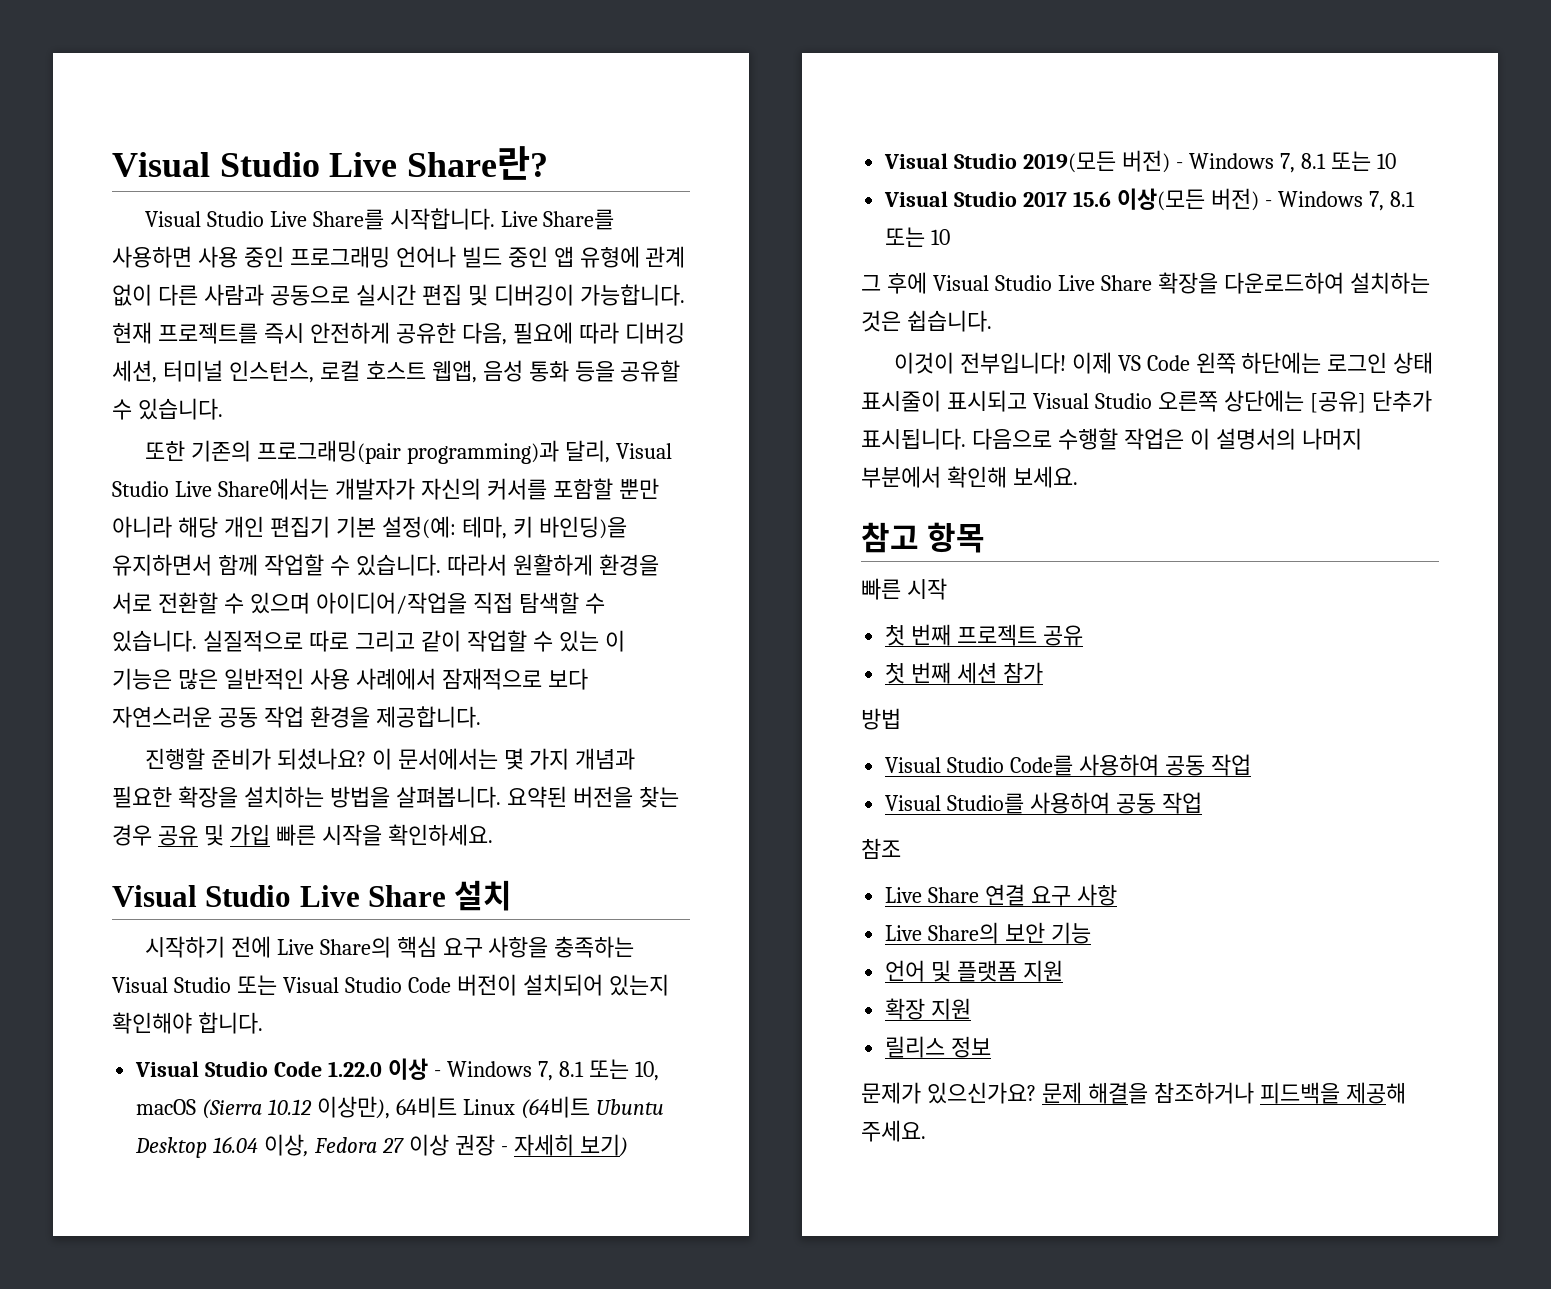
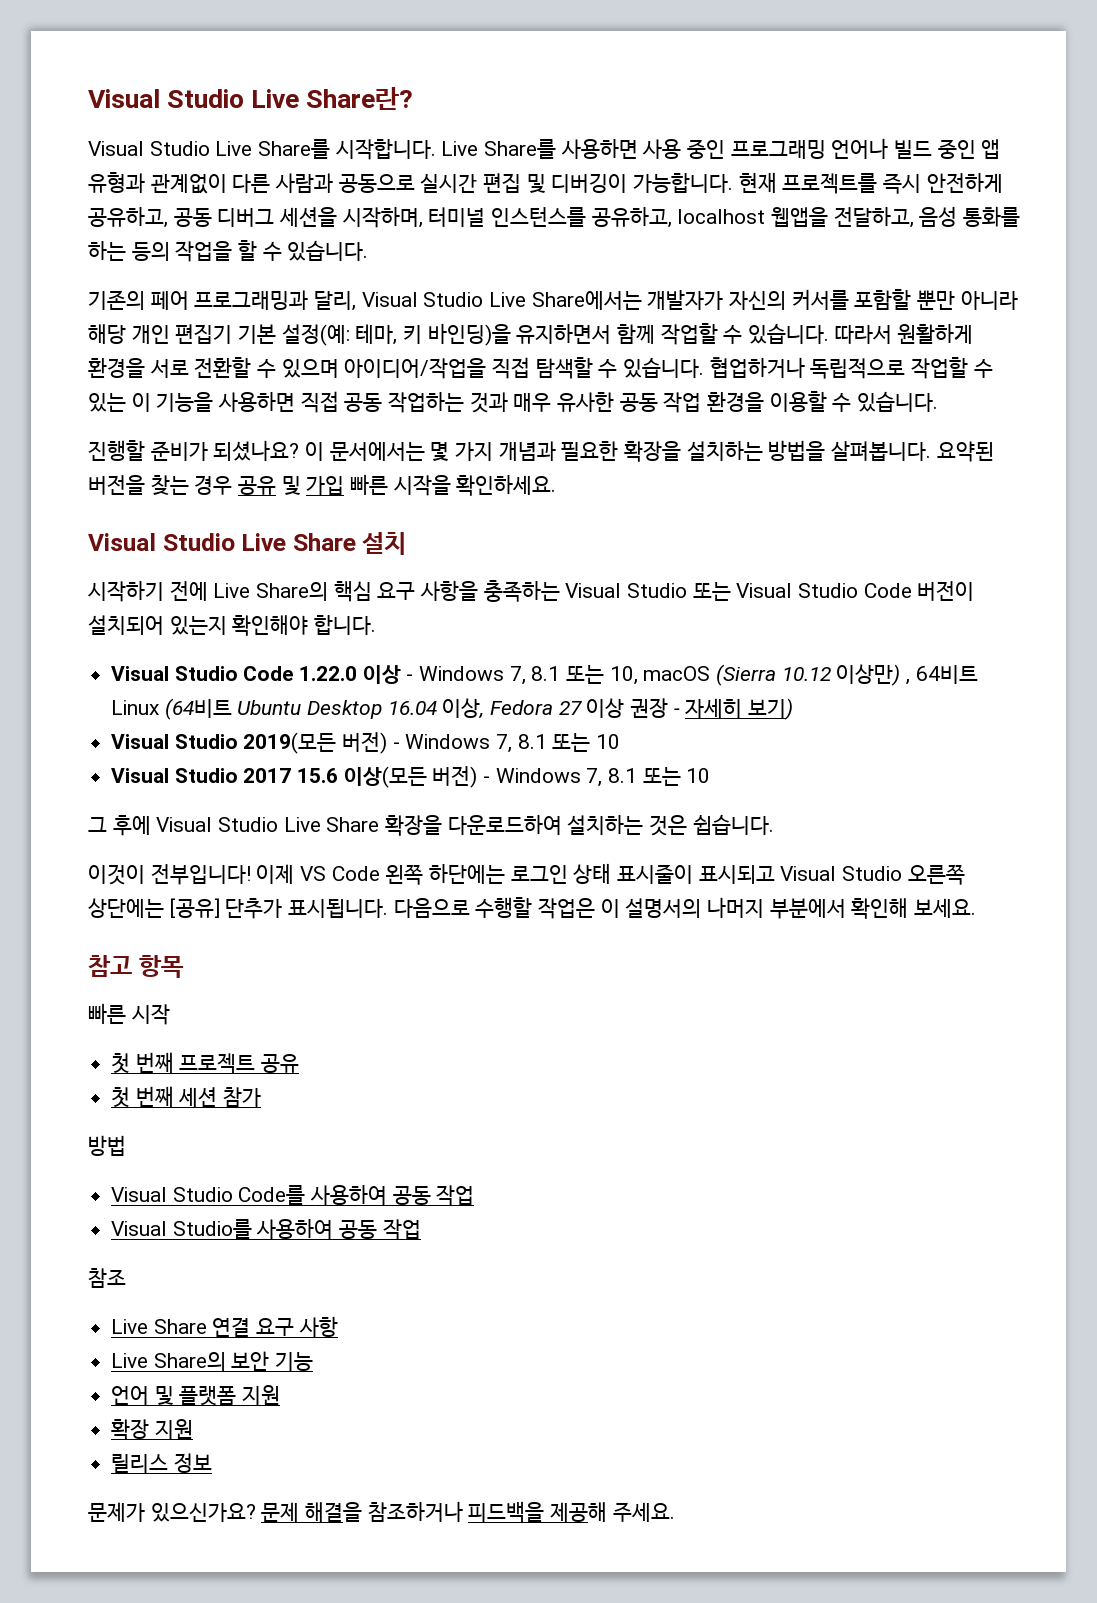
[579,246,686,268] [112,284,152,306] 유형에 관계 없이 -> [88,172,227,194] 유형과 관계없이
[395,322,685,345] [112,360,681,383] [112,398,223,420] [144,440,559,464] 공유한 다음, 필요에 따라 디버깅 세션, 터미널 인스턴스, 로컬 호스트 웹앱, 음성 통화 등을 공유할 수 있습니다. // 또한 기존의 프로그래밍(pair programming)과 -> [88,206,1021,228] [88,240,369,262] [88,290,309,310] 공유하고, 공동 디버그 세션을 시작하며, 터미널 인스턴스를 공유하고, localhost 웹앱을 전달하고, 음성 통화를 하는 등의 작업을 할 수 있습니다. // 기존의 페어 프로그래밍과
[202,630,625,652] [112,668,588,690] [112,706,481,728] 실질적으로 따로 그리고 같이 작업할 수 있는 이 기능은 많은 일반적인 사용 사례에서 잠재적으로 보다 자연스러운 공동 작업 환경을 제공합니다. -> [709,357,993,379] [88,391,939,413] 협업하거나 독립적으로 작업할 수 있는 이 기능을 사용하면 직접 공동 작업하는 것과 매우 유사한 공동 작업 환경을 이용할 수 있습니다.
[317,1096,391,1119] 이상만), -> [836,664,911,686] 이상만) ,

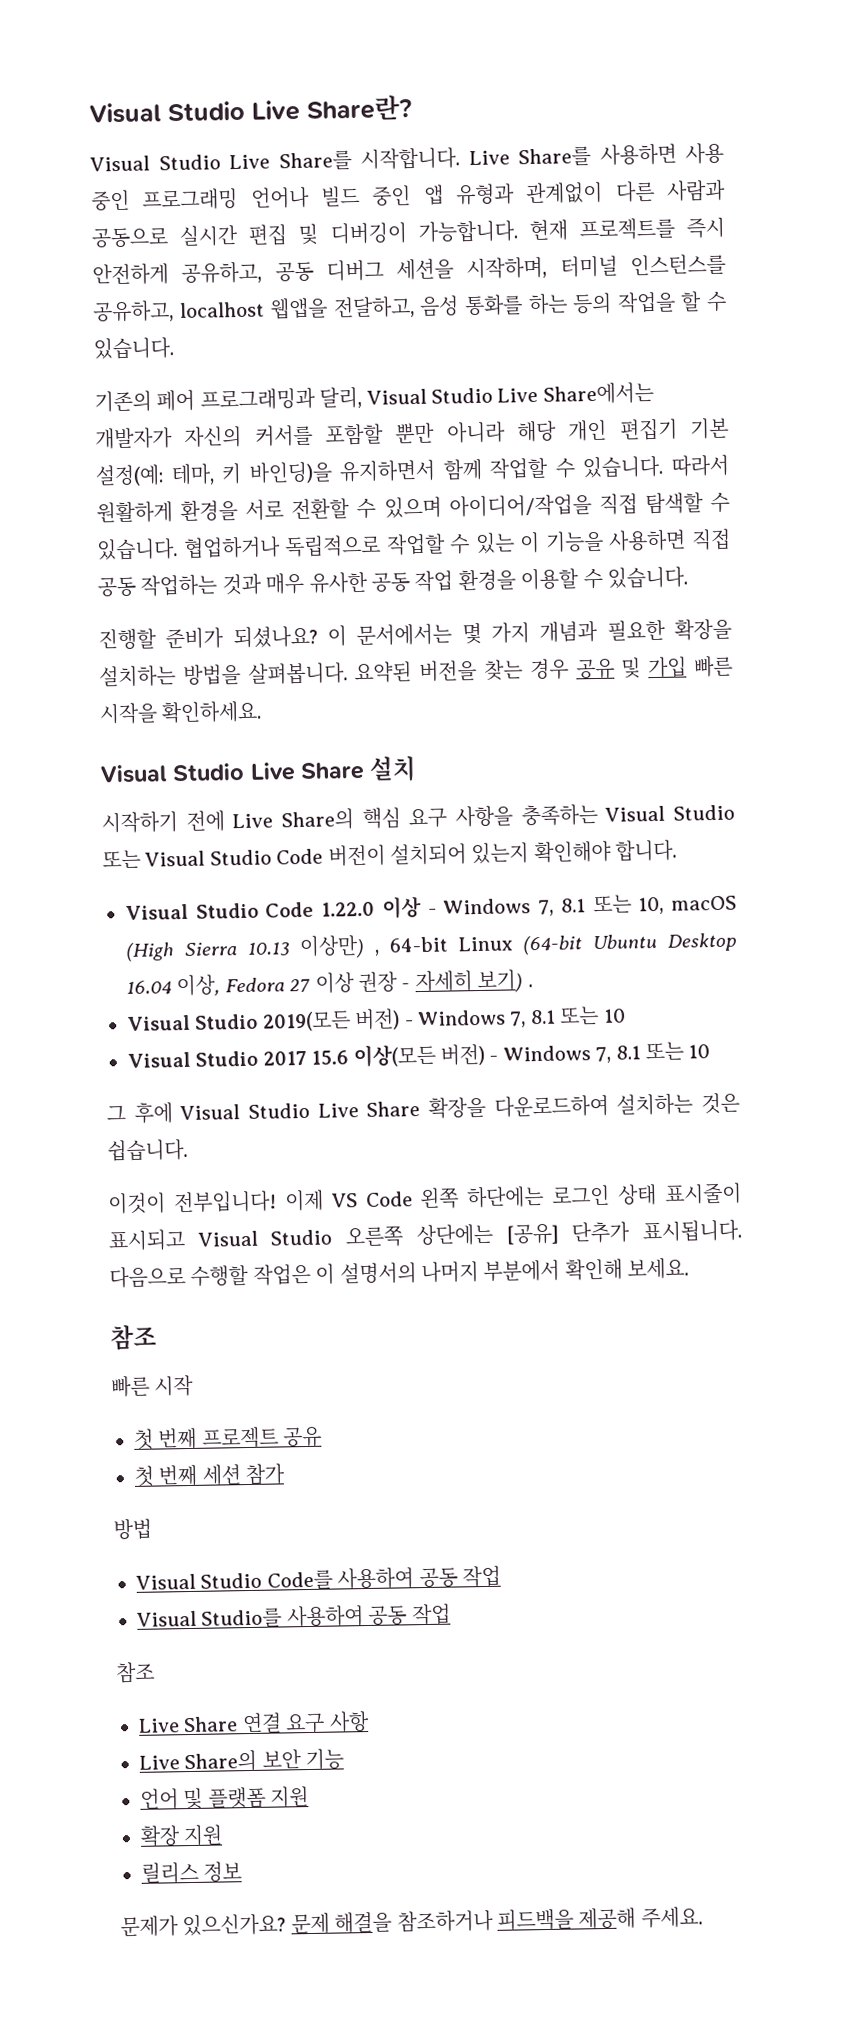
[716,664,978,686] [111,698,232,720] (Sierra 10.12 이상만) , 64비트 Linux (64비트 -> [125,934,584,962] (High Sierra 10.13 이상만) , 64-bit Linux (64-bit
(794, 709) none -> [527,984,533,988] .
[88,955,184,978] 참고 항목 -> [110,1324,157,1351] 참조

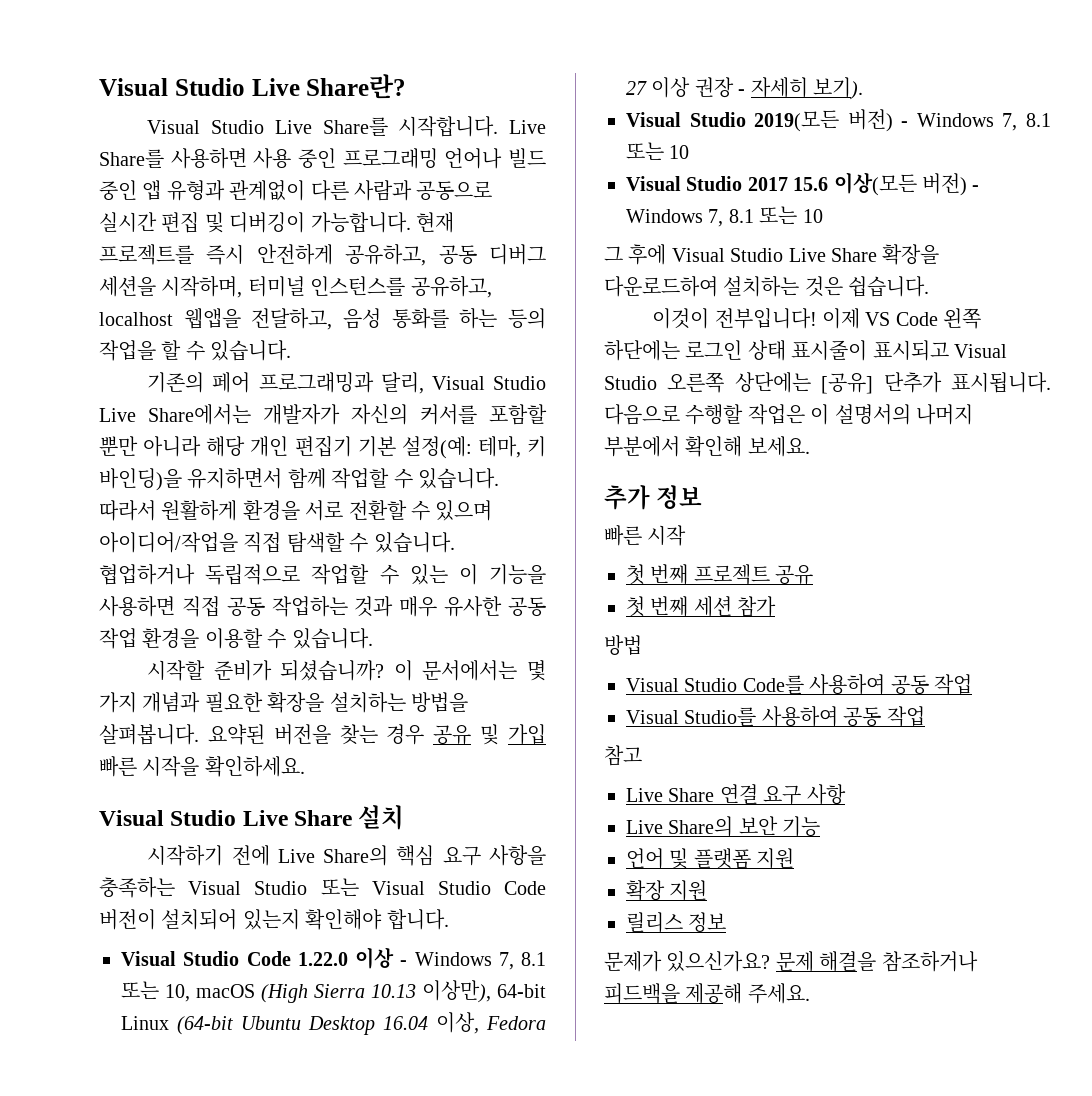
[98,625,318,651] 진행할 준비가 되셨나요? -> [147,660,385,681] 시작할 준비가 되셨습니까?
[299,934,381,960] 이상만) , -> [422,980,491,1003] 이상만),
[477,969,533,994] 보기) . -> [813,77,863,100] 보기).
[110,1324,157,1351] 참조 -> [604,485,703,510] 추가 정보
[115,1661,155,1684] 참조 -> [604,745,642,766] 참고

